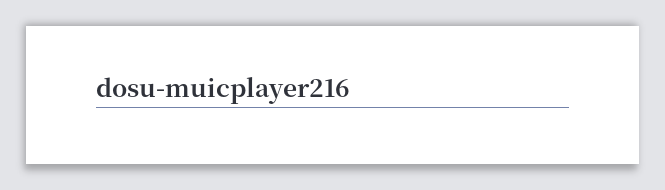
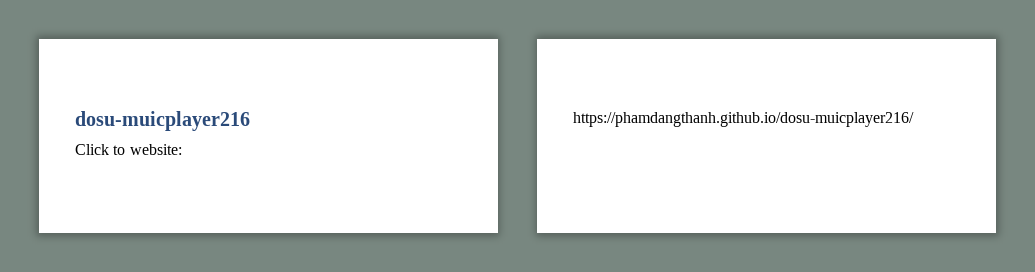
(350, 90) none -> [75,144,182,155] [573,112,914,127] // Click to website: https://phamdangthanh.github.io/dosu-muicplayer216/

